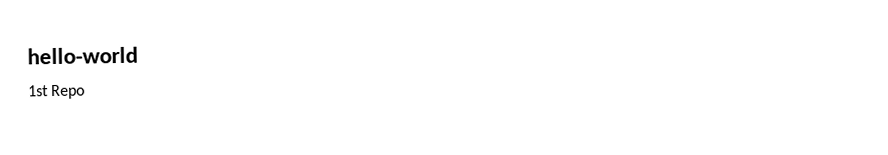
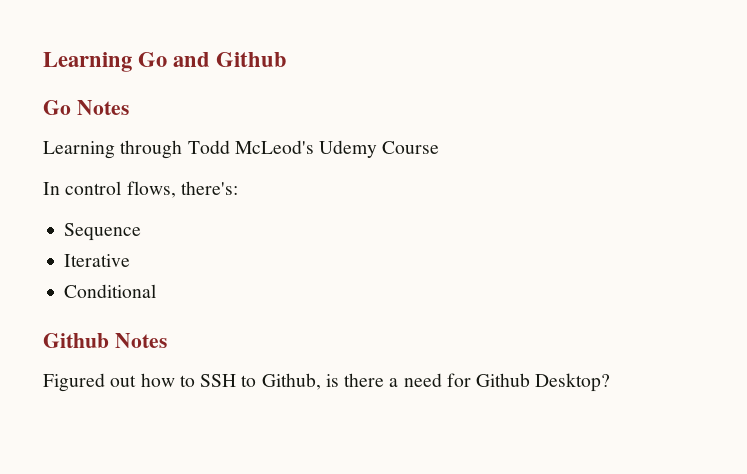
[27,46,138,65] [28,84,86,100] hello-world // 1st Repo -> [43,52,288,72] [43,100,129,115] [43,140,440,159] [43,181,238,198] [64,223,142,241] [64,254,131,267] [64,284,157,298] [43,333,167,348] [43,373,611,392] Learning Go and Github // Go Notes // Learning through Todd McLeod's Udemy Course // In control flows, there's: // Sequence // Iterative // Conditional // Github Notes // Figured out how to SSH to Github, is there a need for Github Desktop?

